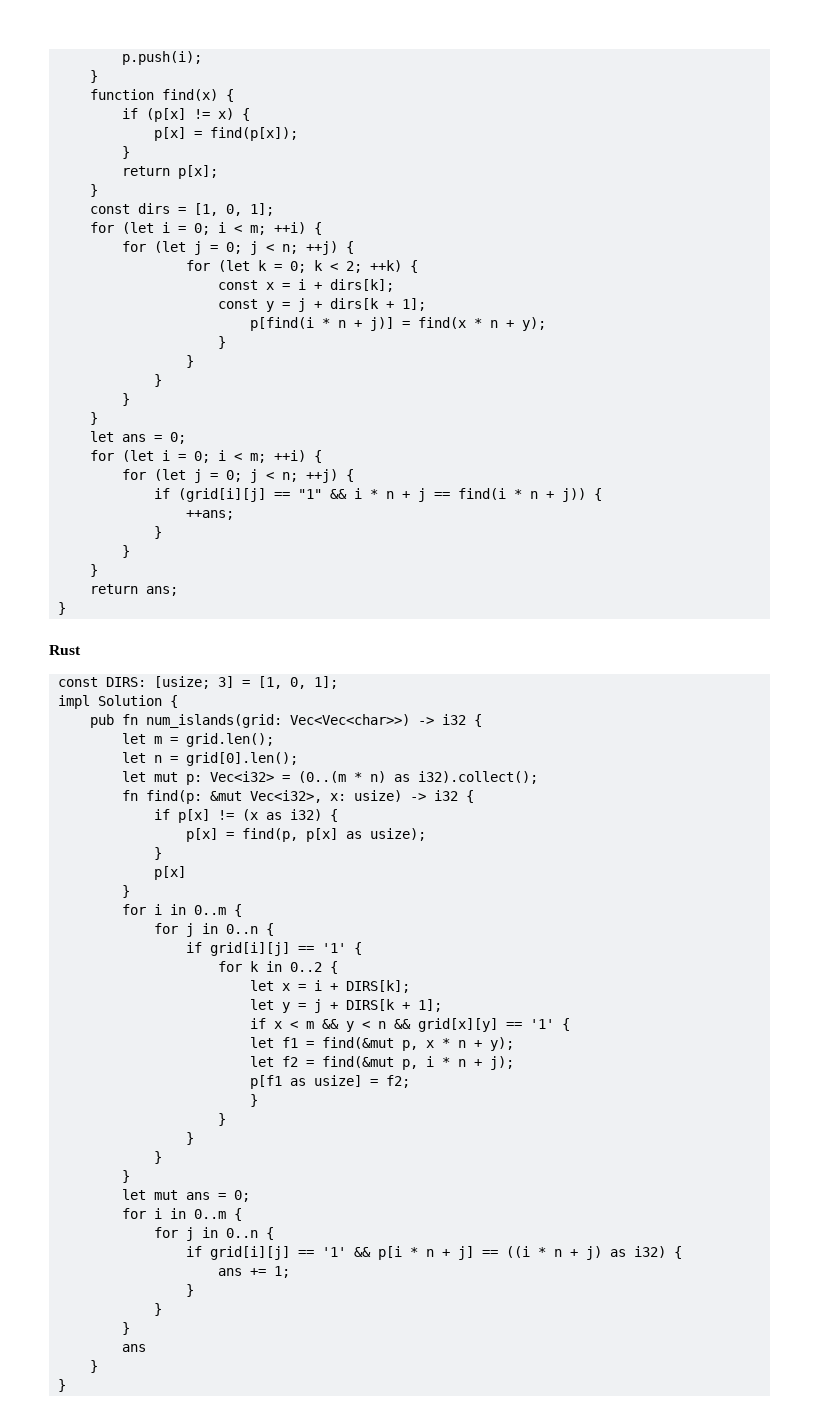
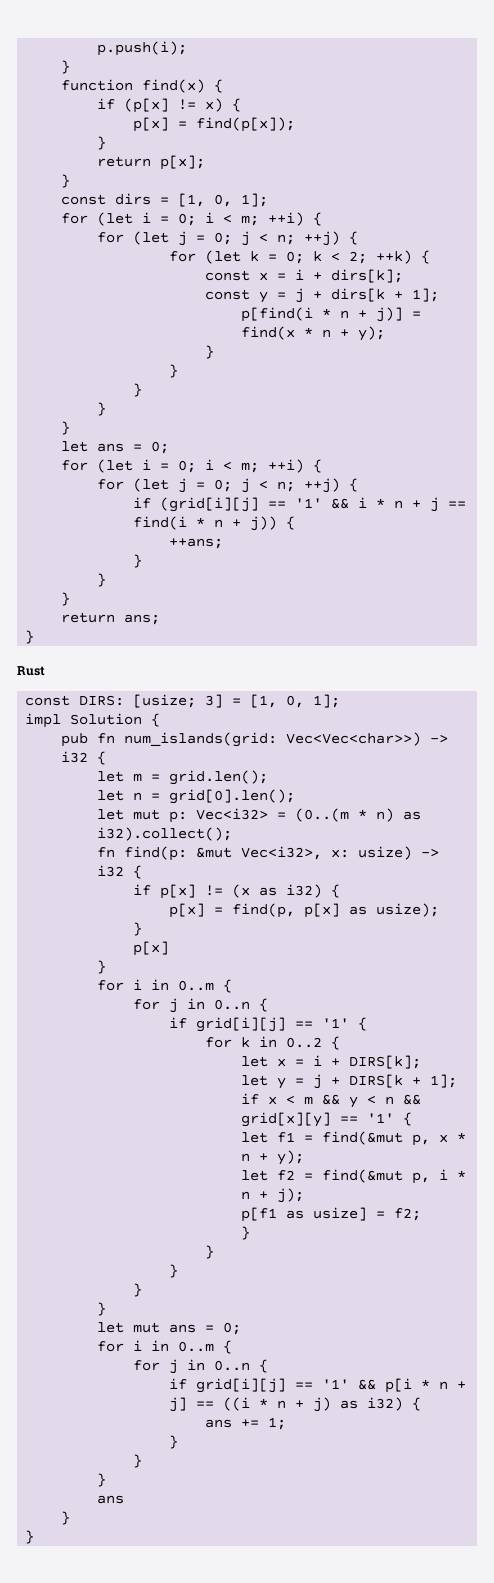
[298,489,323,499] "1" -> [294,498,322,508] '1'

